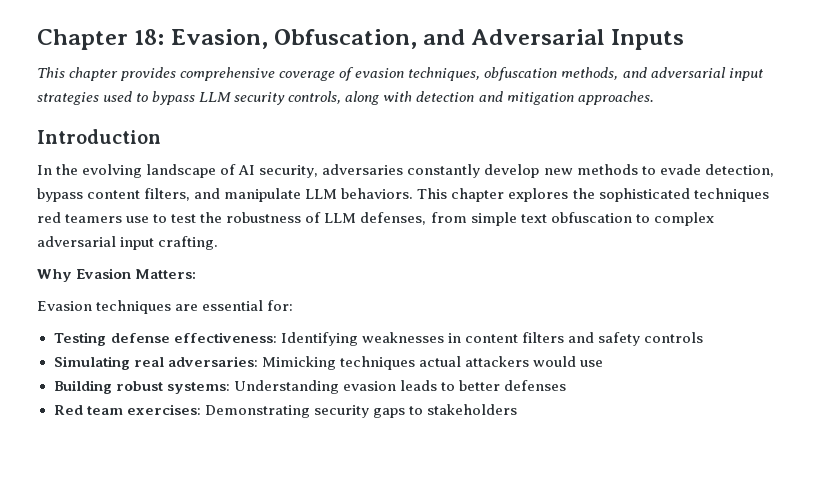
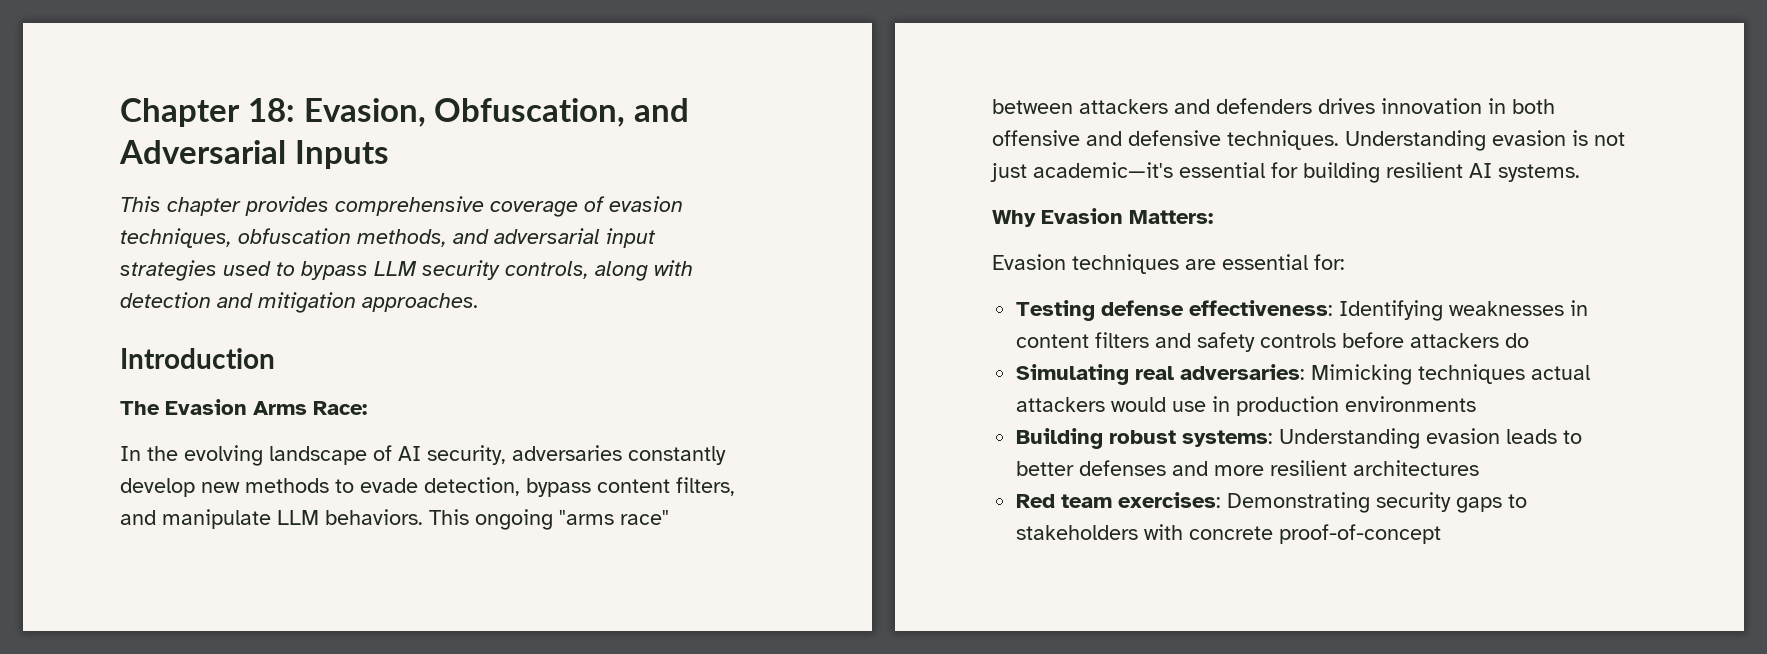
(161, 136) none -> [120,399,367,415] // The Evasion Arms Race:
[451,188,769,202] [37,212,714,226] [37,236,219,250] chapter explores the sophisticated techniques red teamers use to test the robustness of LLM defenses, from simple text obfuscation to complex adversarial input crafting. -> [475,509,669,530] [992,98,1555,114] [992,130,1625,151] [990,162,1580,183] ongoing "arms race" between attackers and defenders drives innovation in both offensive and defensive techniques. Understanding evasion is not just academic—it's essential for building resilient AI systems.
(703, 337) none -> [1342,332,1530,348] before attackers do
(603, 363) none -> [1212,396,1477,416] in production environments
(566, 385) none -> [1172,460,1480,476] and more resilient architectures
(517, 409) none -> [1144,524,1442,544] with concrete proof-of-concept

